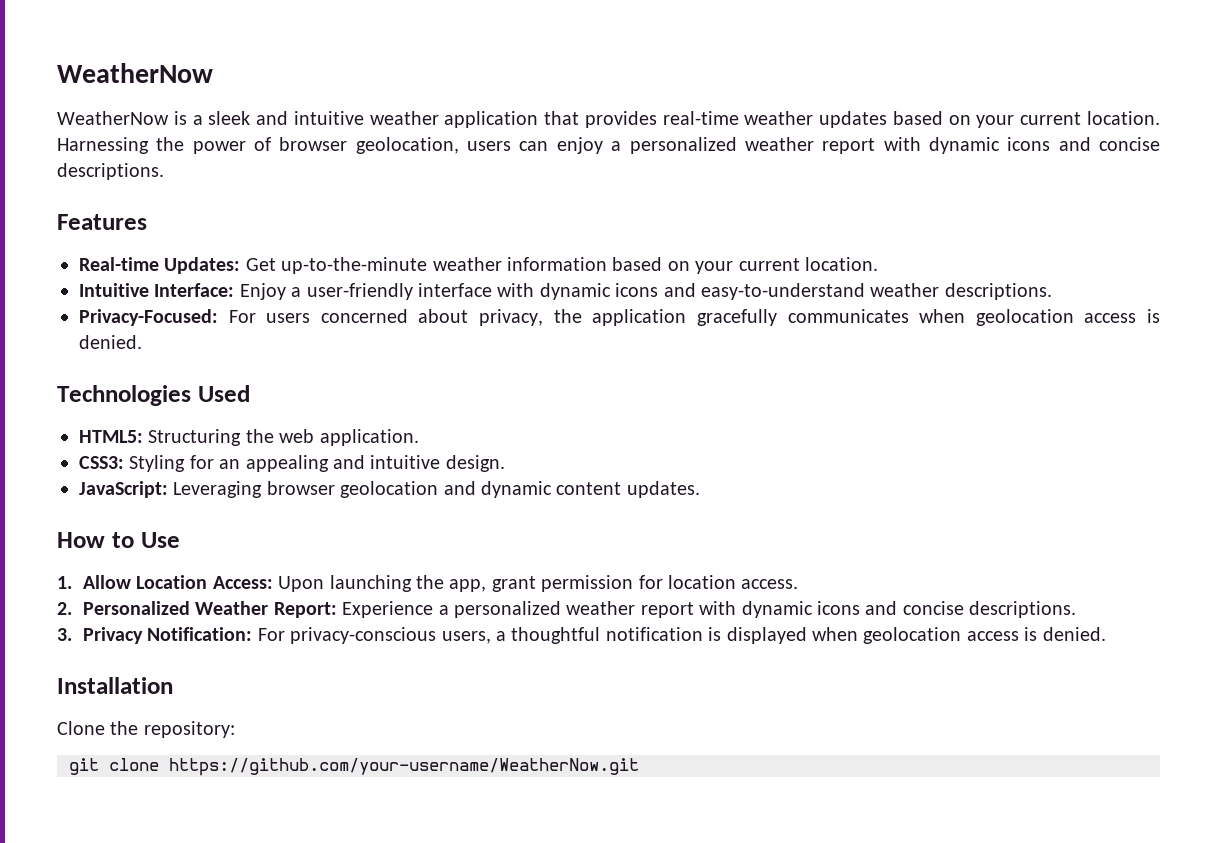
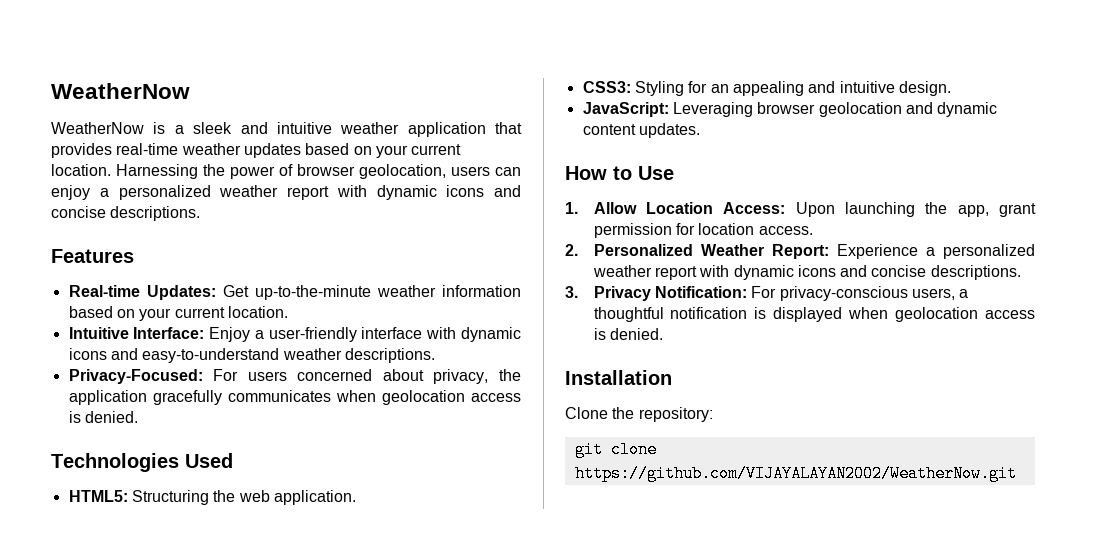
[169,758,639,776] https://github.com/your-username/WeatherNow.git -> [574,465,1017,482] https://github.com/VIJAYALAYAN2002/WeatherNow.git

